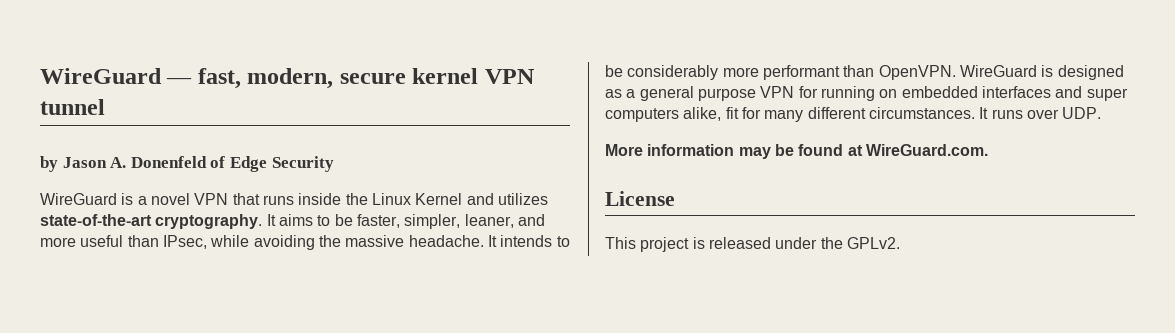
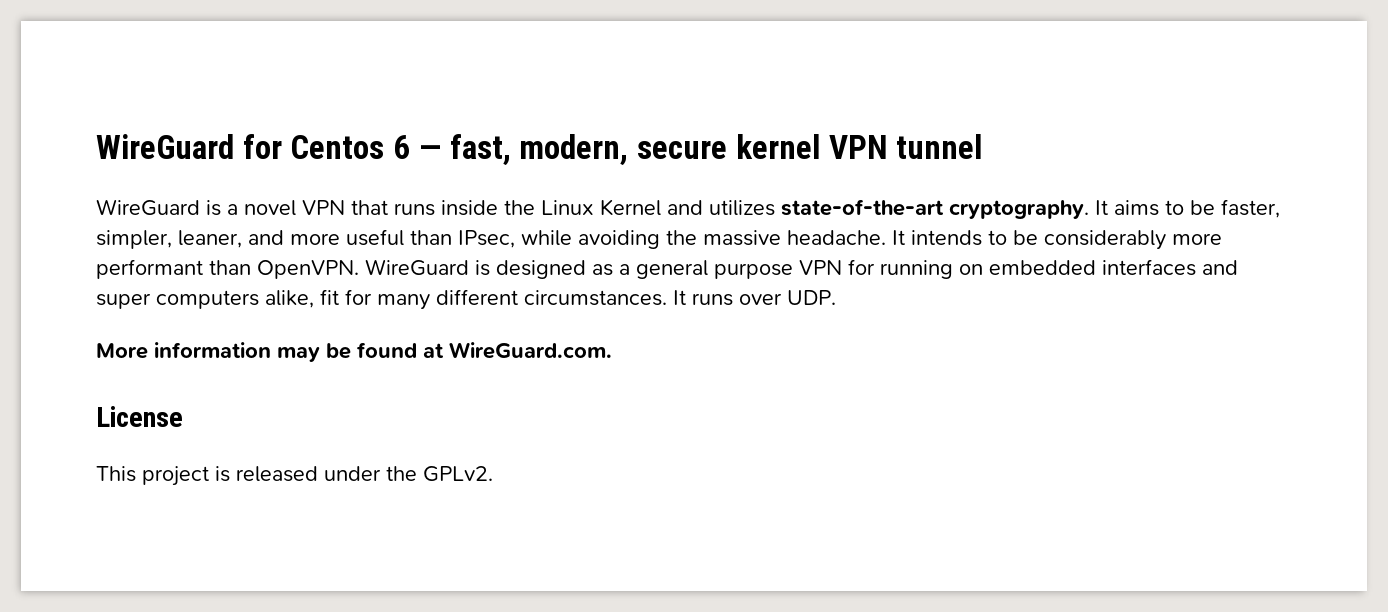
[40,68,162,84] WireGuard -> [96,134,410,159] WireGuard for Centos 6
[40,156,334,172] // by Jason A. Donenfeld of Edge Security -> (983, 146) none

